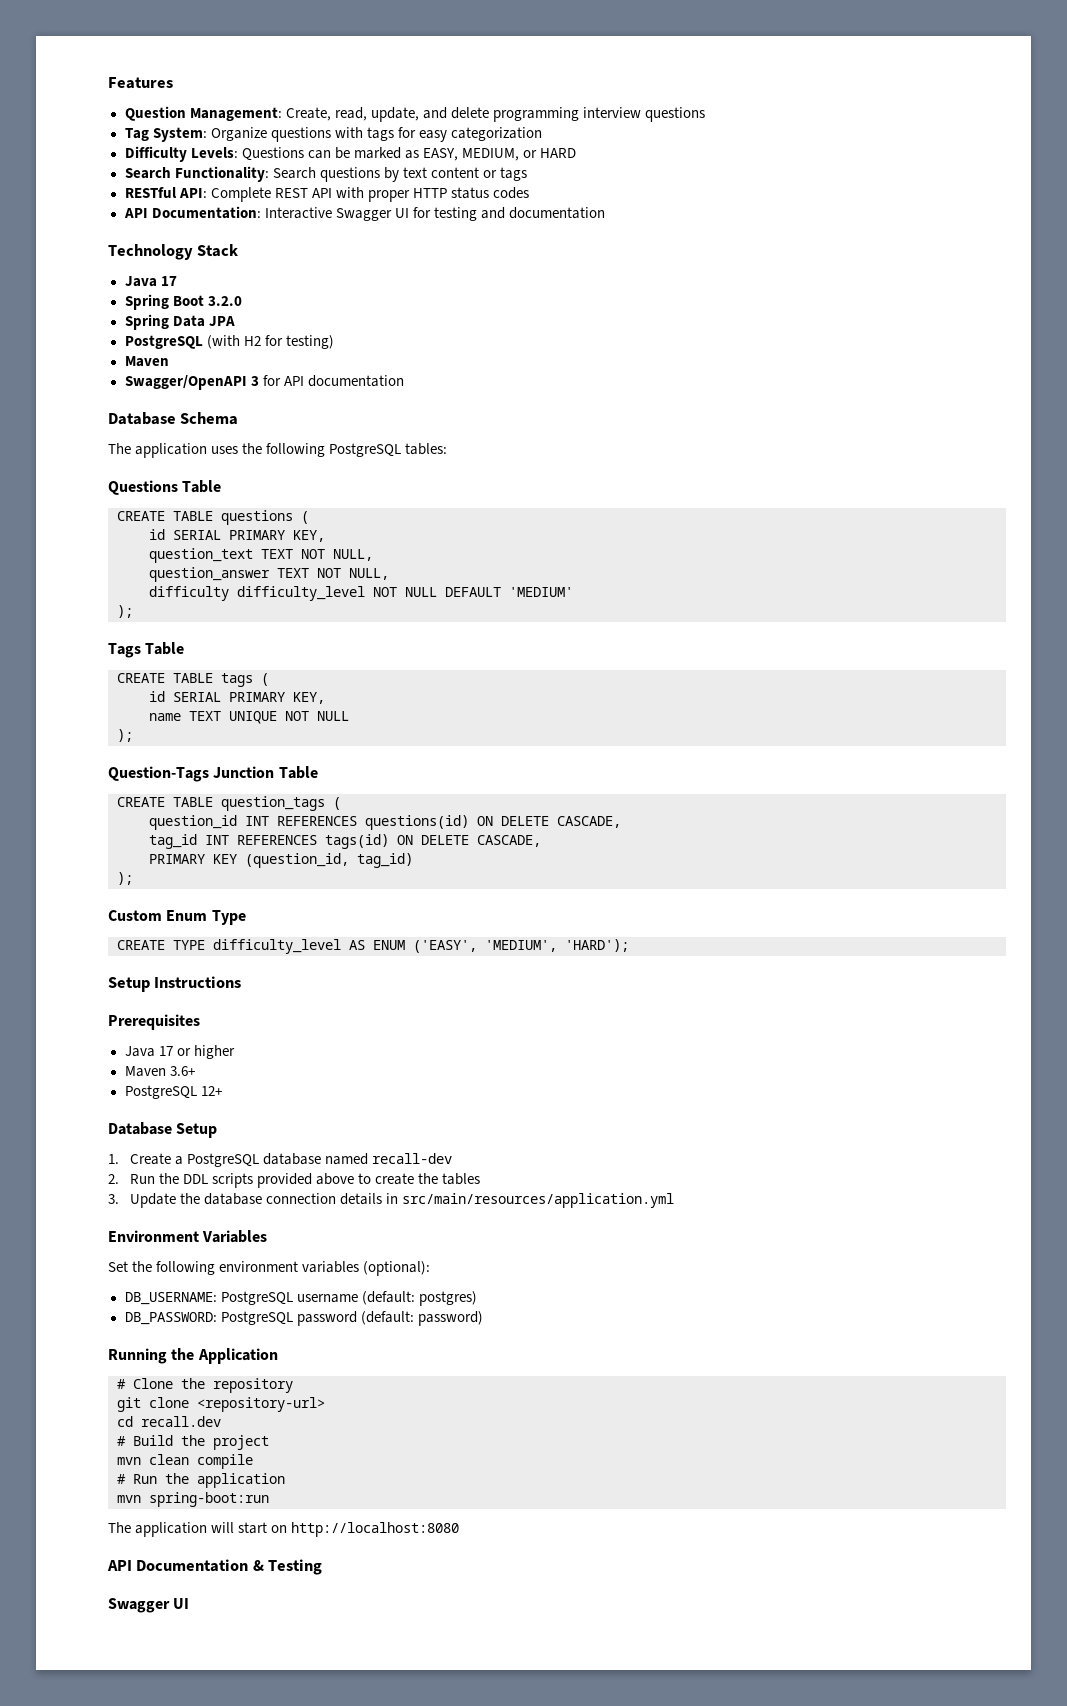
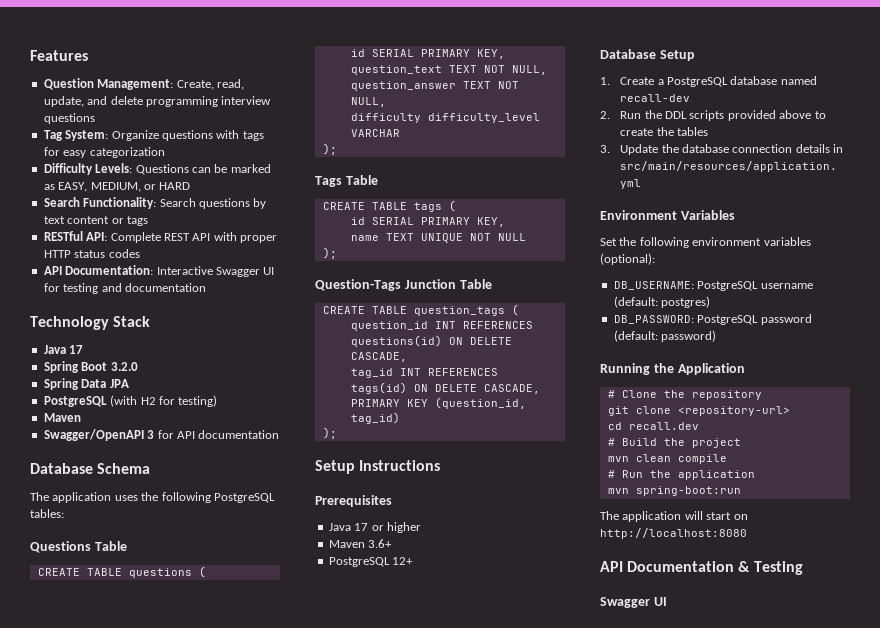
[373,587,573,597] NOT NULL DEFAULT 'MEDIUM' -> [350,129,400,137] VARCHAR
[108,910,246,925] [117,939,629,954] // Custom Enum Type // CREATE TYPE difficulty_level AS ENUM ('EASY', 'MEDIUM', 'HARD'); -> (337, 433) none

